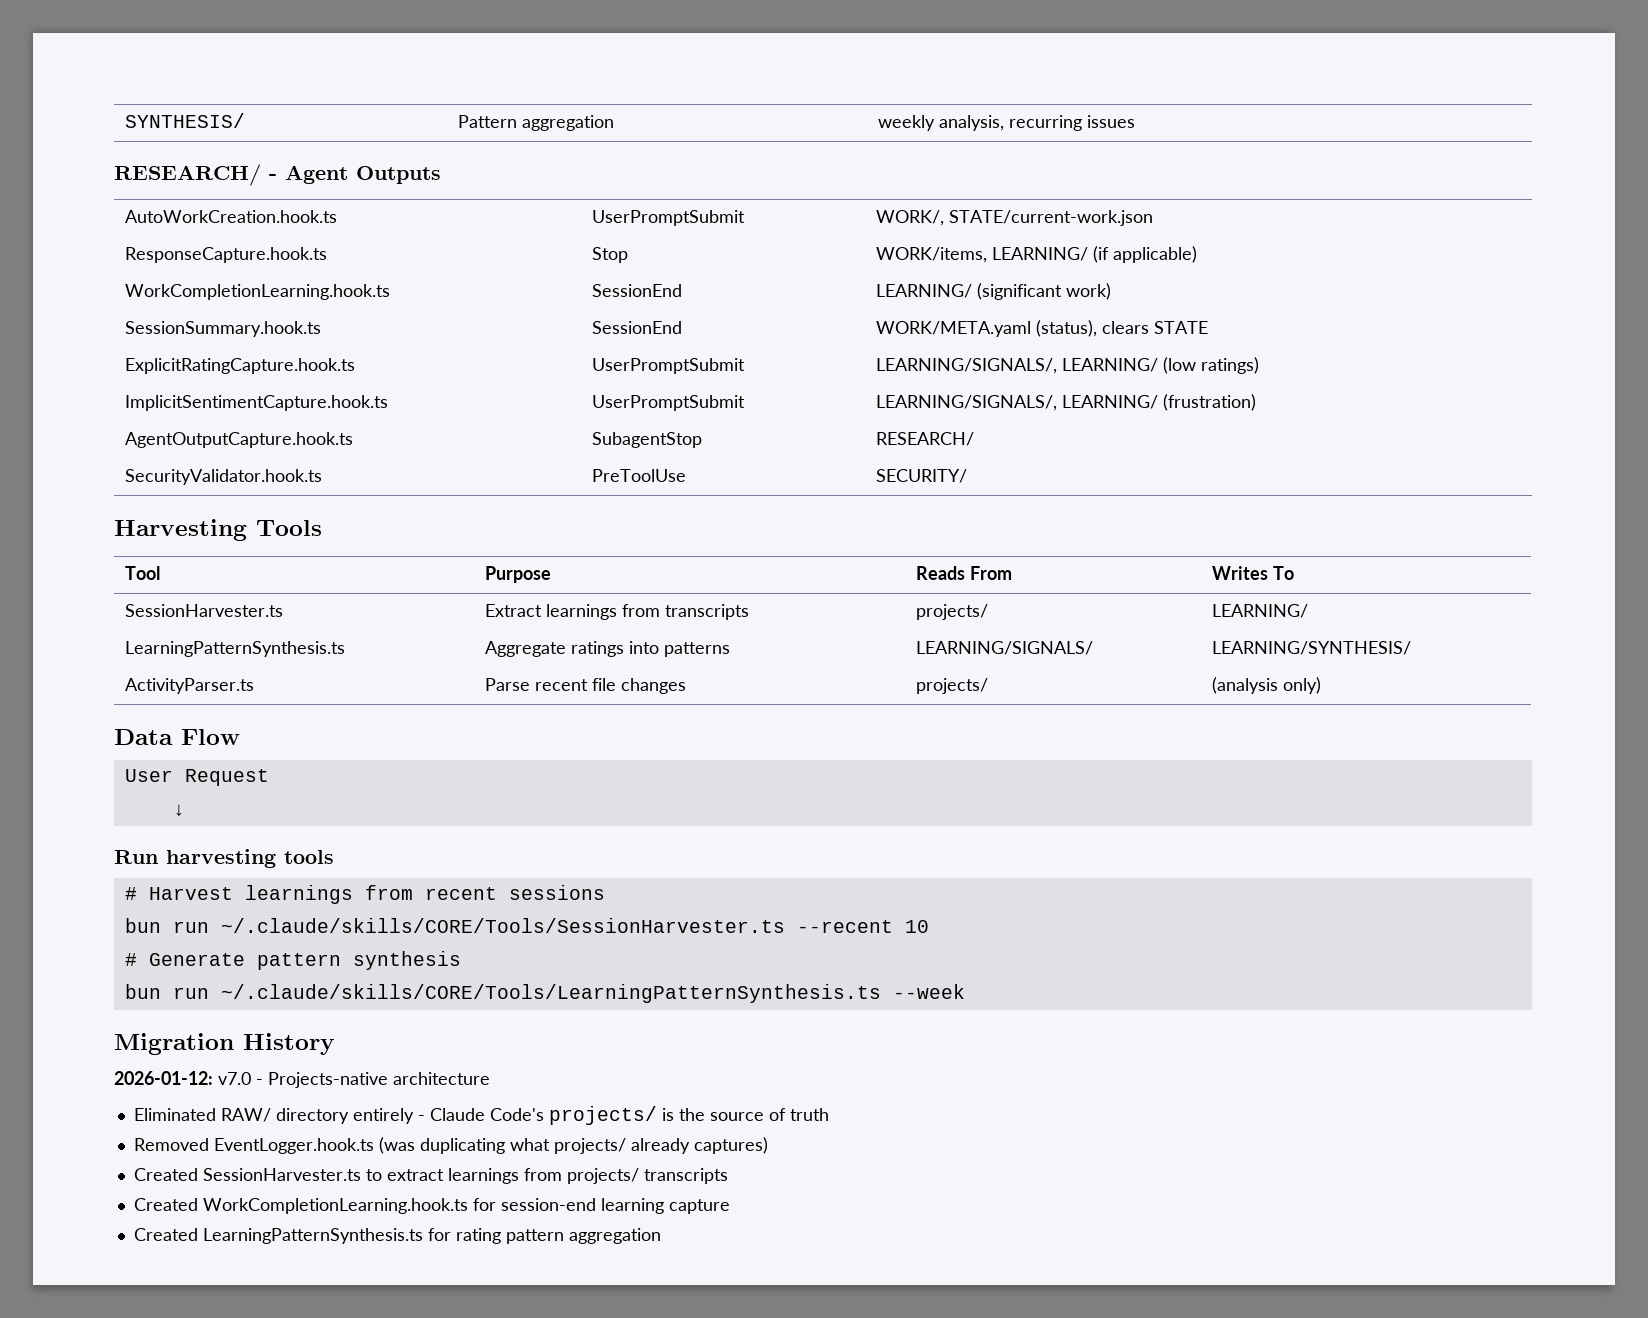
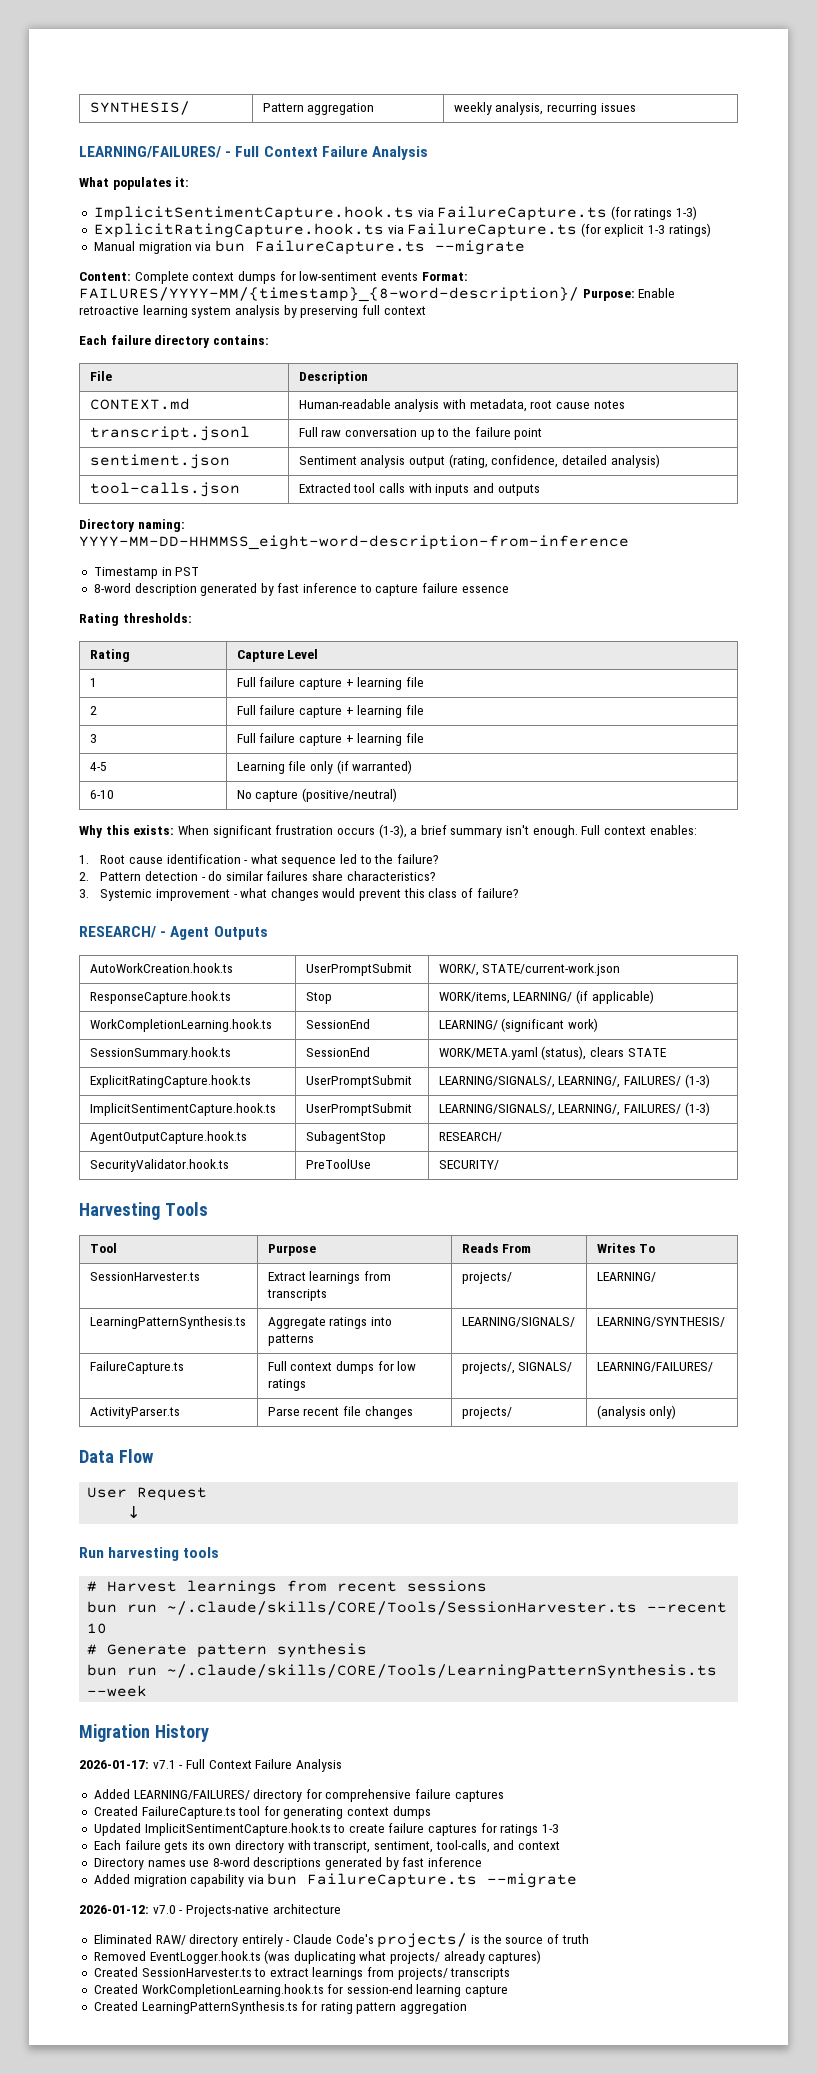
(1135, 121) none -> [79,146,428,160] [79,177,190,190] [93,206,698,221] [93,223,711,238] [93,240,525,255] [79,271,468,284] [79,287,676,302] [79,305,426,318] [79,335,269,348] [89,371,112,381] [298,371,368,384] [89,398,190,410] [298,399,625,412] [89,426,250,441] [298,427,543,440] [89,454,230,469] [298,454,660,468] [89,482,240,497] [298,483,540,496] [79,519,185,532] [79,535,629,550] [93,567,200,579] [93,583,509,596] [79,613,192,626] [89,649,130,662] [236,649,319,662] [89,678,97,687] [236,677,424,690] [89,706,97,715] [236,705,424,718] [89,734,97,743] [236,733,424,746] [89,762,107,771] [236,760,413,774] [89,790,114,799] [236,788,397,802] [79,824,697,838] [79,854,440,867] [79,871,436,881] [79,888,519,901] // LEARNING/FAILURES/ - Full Context Failure Analysis // What populates it: // ImplicitSentimentCapture.hook.ts via FailureCapture.ts (for ratings 1-3) // ExplicitRatingCapture.hook.ts via FailureCapture.ts (for explicit 1-3 ratings) // Manual migration via bun FailureCapture.ts --migrate // Content: Complete context dumps for low-sentiment events Format: FAILURES/YYYY-MM/{timestamp}_{8-word-description}/ Purpose: Enable retroactive learning system analysis by preserving full context // Each failure directory contains: // File | Description // CONTEXT.md | Human-readable analysis with metadata, root cause notes // transcript.jsonl | Full raw conversation up to the failure point // sentiment.json | Sentiment analysis output (rating, confidence, detailed analysis) // tool-calls.json | Extracted tool calls with inputs and outputs // Directory naming: YYYY-MM-DD-HHMMSS_eight-word-description-from-inference // Timestamp in PST // 8-word description generated by fast inference to capture failure essence // Rating thresholds: // Rating | Capture Level // 1 | Full failure capture + learning file // 2 | Full failure capture + learning file // 3 | Full failure capture + learning file // 4-5 | Learning file only (if warranted) // 6-10 | No capture (positive/neutral) // Why this exists: When significant frustration occurs (1-3), a brief summary isn't enough. Full context enables: // 1. Root cause identification - what sequence led to the failure? // 2. Pattern detection - do similar failures share characteristics? // 3. Systemic improvement - what changes would prevent this class of failure?
[1061,357,1259,374] LEARNING/ (low ratings) -> [558,1074,710,1088] LEARNING/, FAILURES/ (1-3)
[1061,394,1256,411] LEARNING/ (frustration) -> [558,1102,710,1116] LEARNING/, FAILURES/ (1-3)
(1411, 648) none -> [89,1361,184,1374] [267,1361,417,1374] [267,1379,306,1391] [461,1362,573,1374] [596,1362,713,1372] // FailureCapture.ts | Full context dumps for low ratings | projects/, SIGNALS/ | LEARNING/FAILURES/
(335, 1044) none -> [79,1759,342,1772] [93,1789,504,1802] [93,1806,431,1819] [93,1823,560,1836] [93,1840,560,1853] [93,1857,483,1870] [93,1873,578,1888] // 2026-01-17: v7.1 - Full Context Failure Analysis // Added LEARNING/FAILURES/ directory for comprehensive failure captures // Created FailureCapture.ts tool for generating context dumps // Updated ImplicitSentimentCapture.hook.ts to create failure captures for ratings 1-3 // Each failure gets its own directory with transcript, sentiment, tool-calls, and context // Directory names use 8-word descriptions generated by fast inference // Added migration capability via bun FailureCapture.ts --migrate

